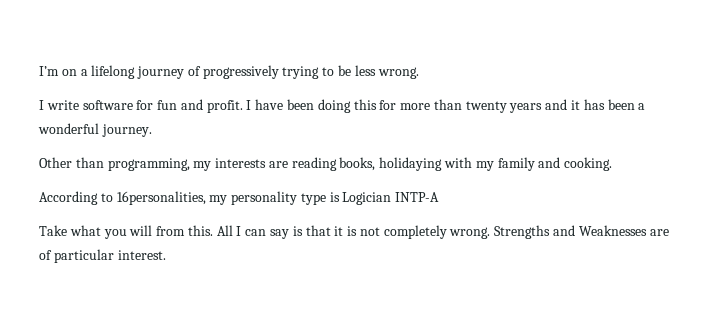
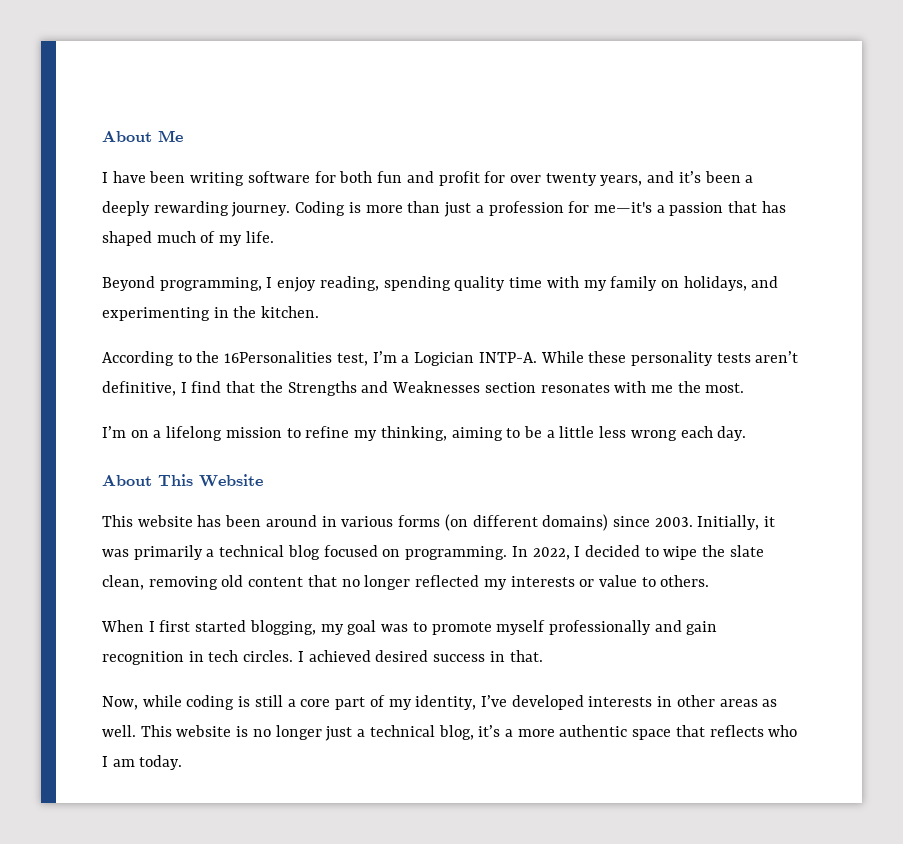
[39,65,419,79] [39,99,646,113] [38,123,152,137] [39,157,613,171] [39,191,440,205] [39,225,669,239] [39,249,166,263] I’m on a lifelong journey of progressively trying to be less wrong. // I write software for fun and profit. I have been doing this for more than twenty years and it has been a wonderful journey. // Other than programming, my interests are reading books, holidaying with my family and cooking. // According to 16personalities, my personality type is Logician INTP-A // Take what you will from this. All I can say is that it is not completely wrong. Strengths and Weaknesses are of particular interest. -> [102,130,183,142] [102,171,754,186] [102,201,786,217] [102,231,274,246] [102,276,779,292] [102,306,320,321] [102,351,799,366] [102,381,745,396] [102,426,747,441] [102,474,263,487] [102,514,776,531] [102,545,764,560] [102,575,710,590] [101,620,718,635] [102,650,543,665] [102,695,778,710] [102,725,798,741] [102,755,183,770] About Me // I have been writing software for both fun and profit for over twenty years, and it’s been a deeply rewarding journey. Coding is more than just a profession for me—it's a passion that has shaped much of my life. // Beyond programming, I enjoy reading, spending quality time with my family on holidays, and experimenting in the kitchen. // According to the 16Personalities test, I’m a Logician INTP-A. While these personality tests aren’t definitive, I find that the Strengths and Weaknesses section resonates with me the most. // I’m on a lifelong mission to refine my thinking, aiming to be a little less wrong each day. // About This Website // This website has been around in various forms (on different domains) since 2003. Initially, it was primarily a technical blog focused on programming. In 2022, I decided to wipe the slate clean, removing old content that no longer reflected my interests or value to others. // When I first started blogging, my goal was to promote myself professionally and gain recognition in tech circles. I achieved desired success in that. // Now, while coding is still a core part of my identity, I’ve developed interests in other areas as well. This website is no longer just a technical blog, it’s a more authentic space that reflects who I am today.

